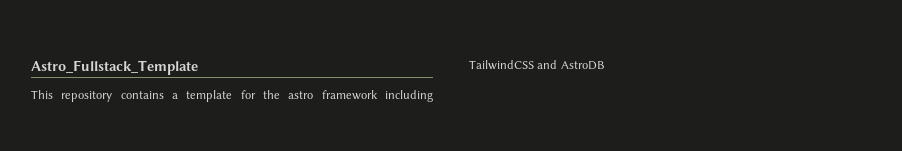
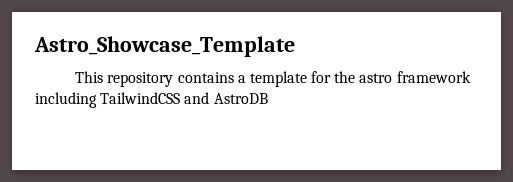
[31,60,198,75] Astro_Fullstack_Template -> [34,36,295,57] Astro_Showcase_Template

